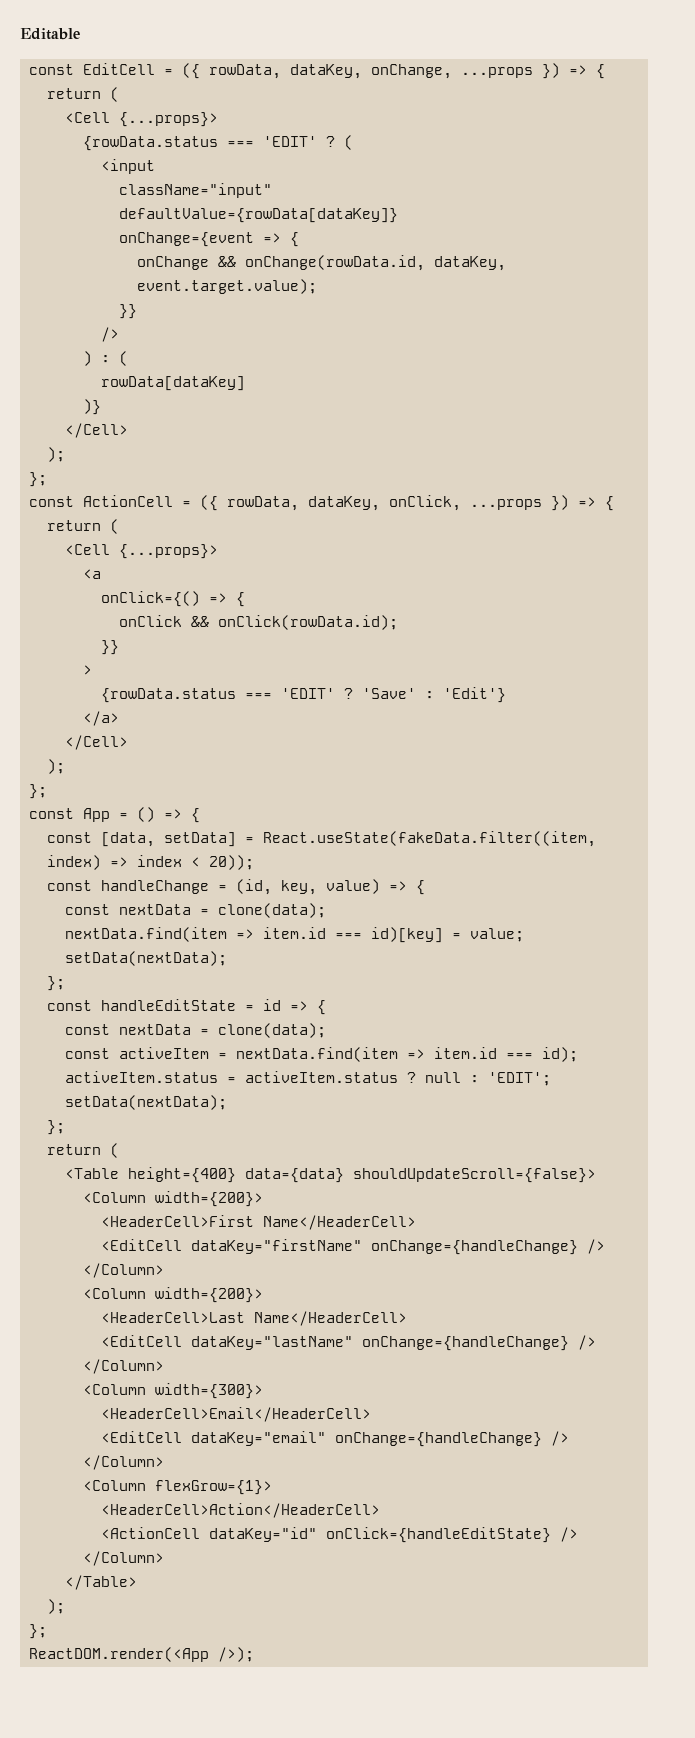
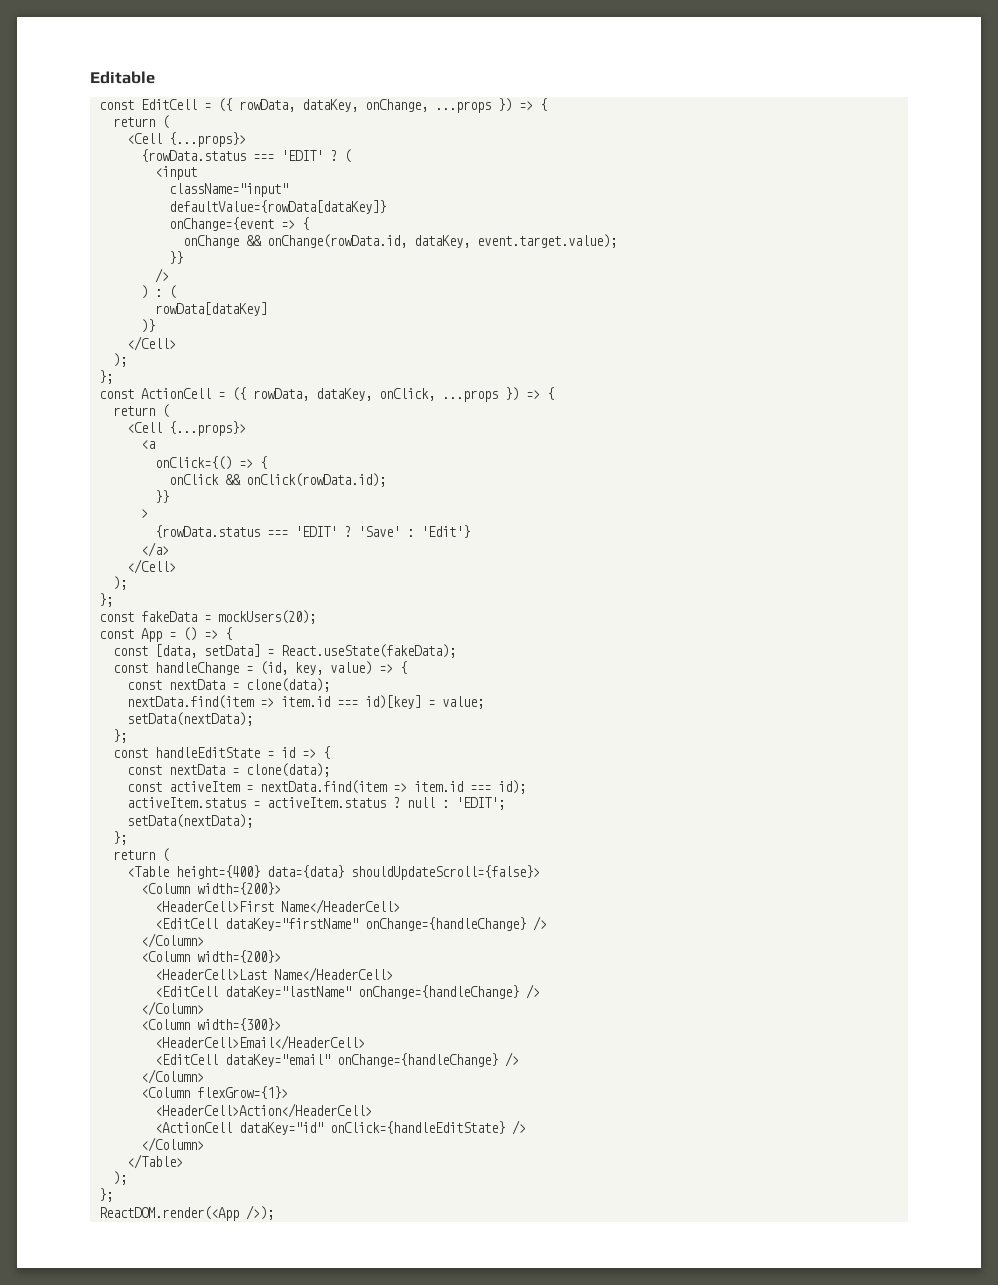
(47, 791) none -> [99,610,317,624] // const fakeData = mockUsers(20);
[262,831,596,847] [46,855,254,870] React.useState(fakeData.filter((item, index) => index < 20)); -> [281,644,457,658] React.useState(fakeData);

